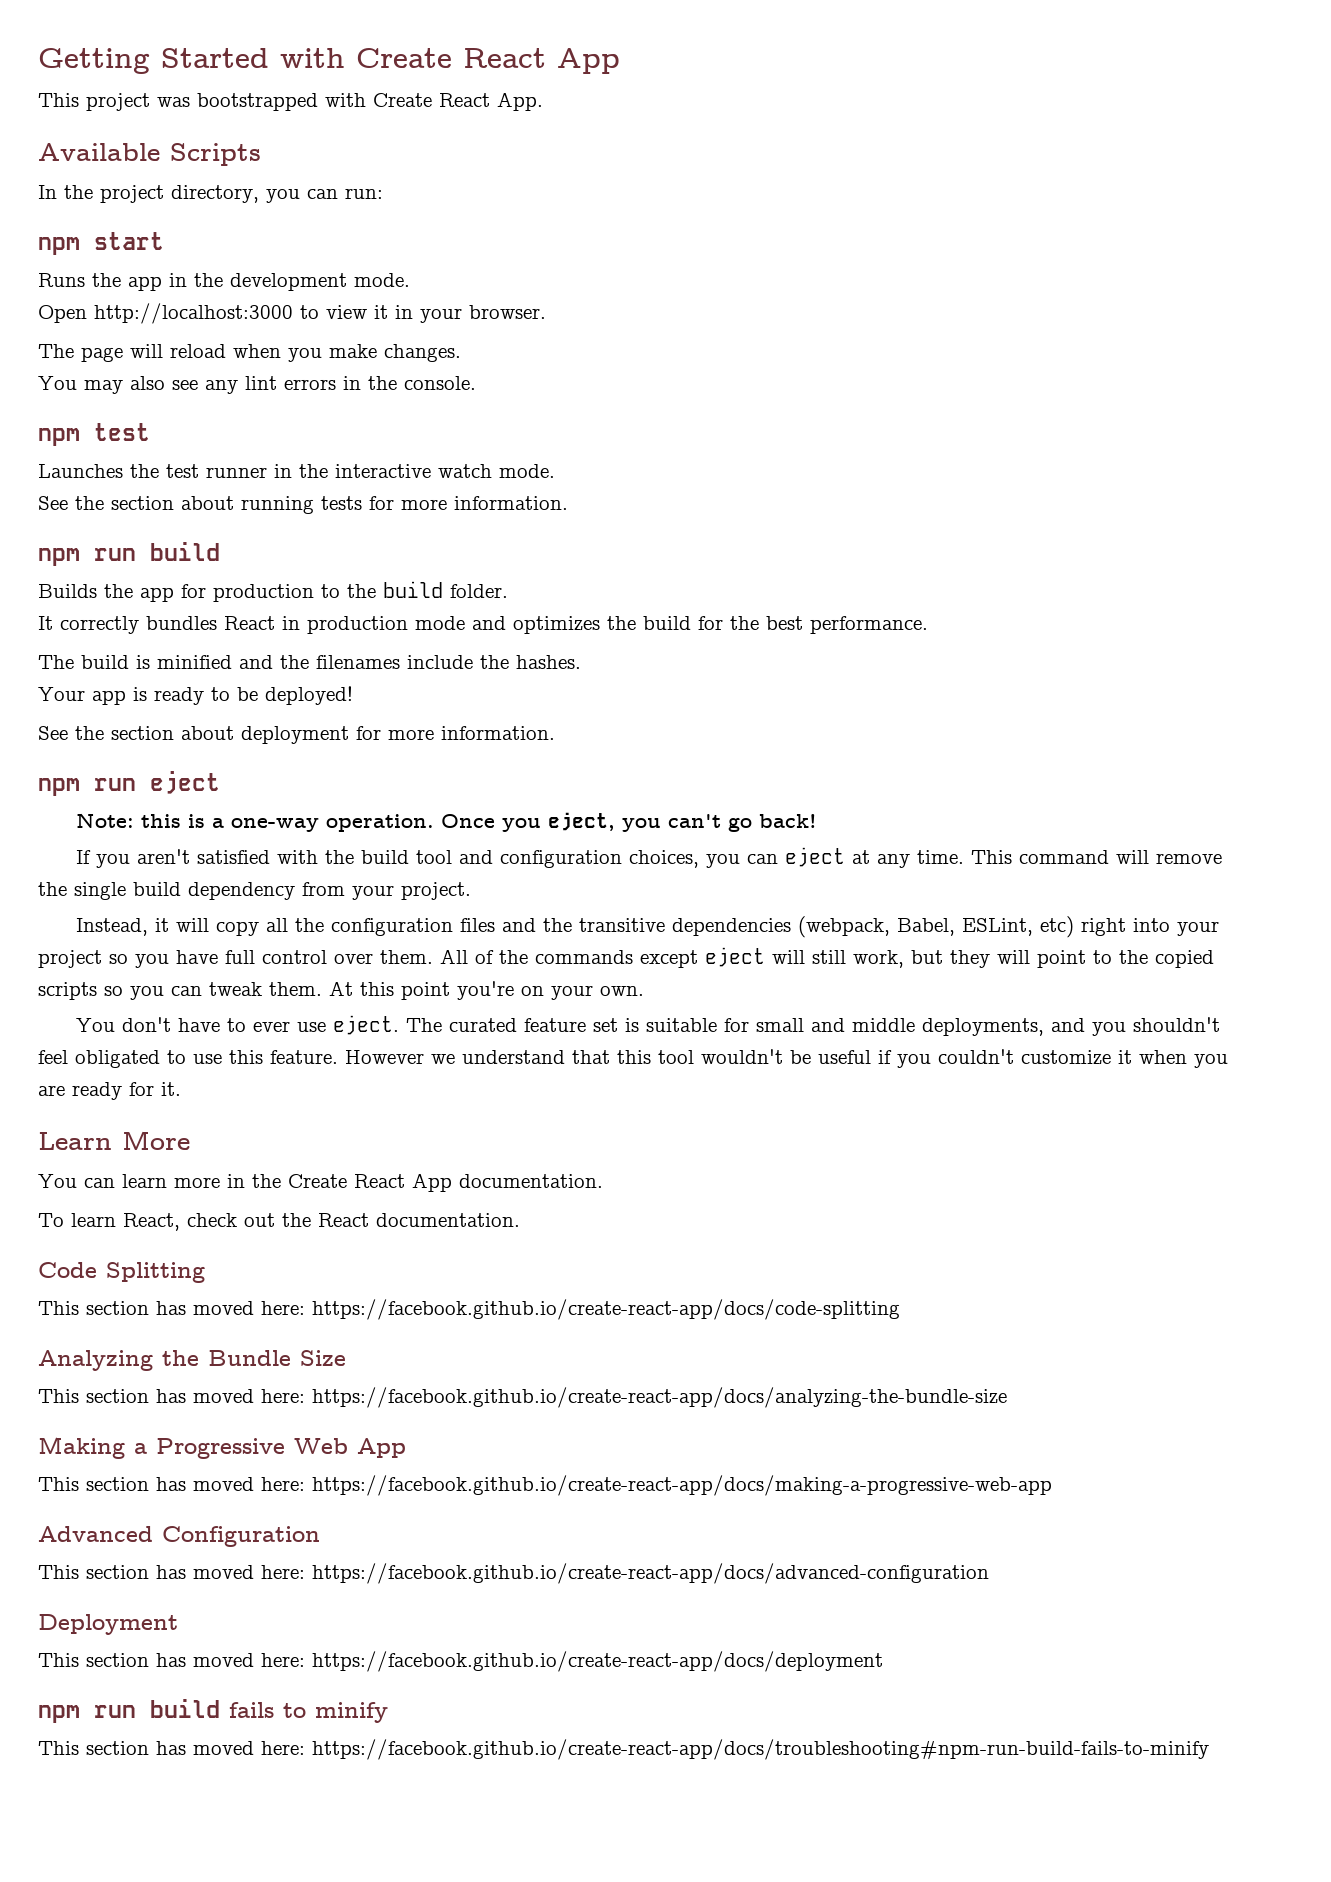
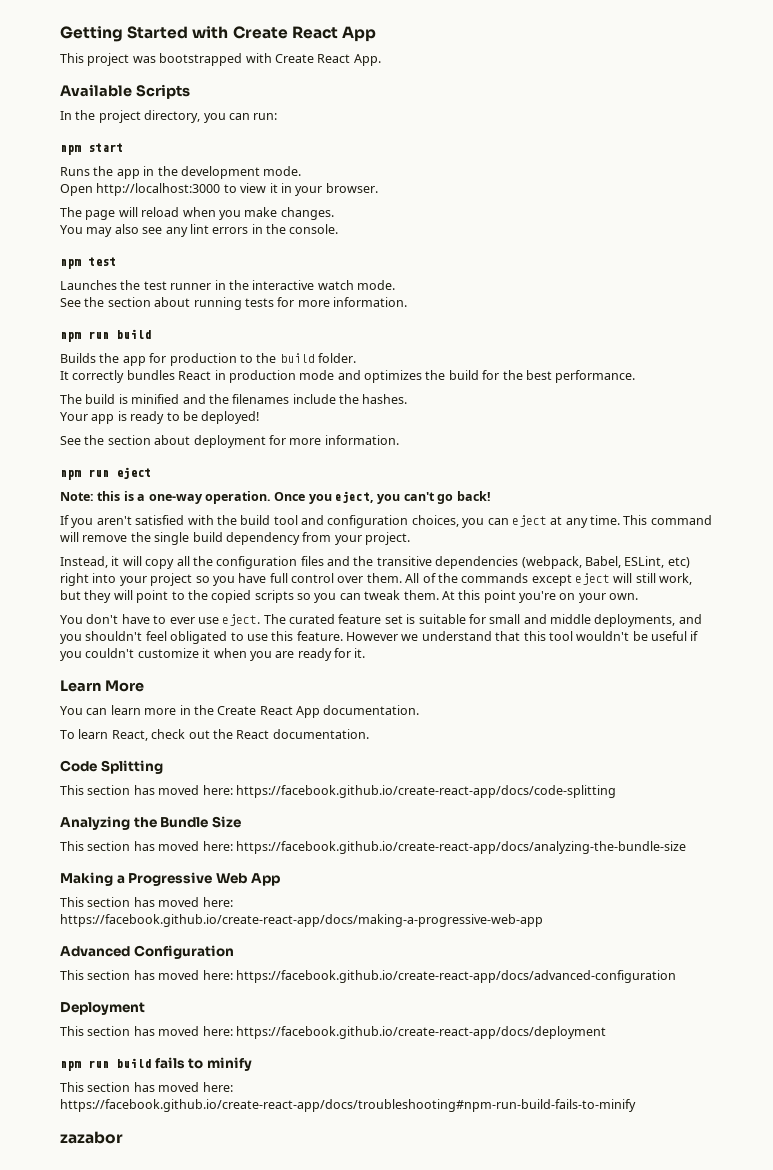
(1209, 1749) none -> [60,1131,123,1144] // zazabor

